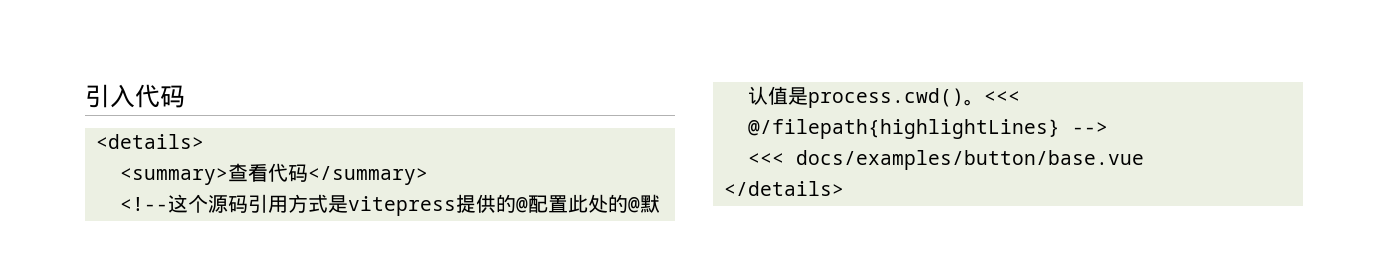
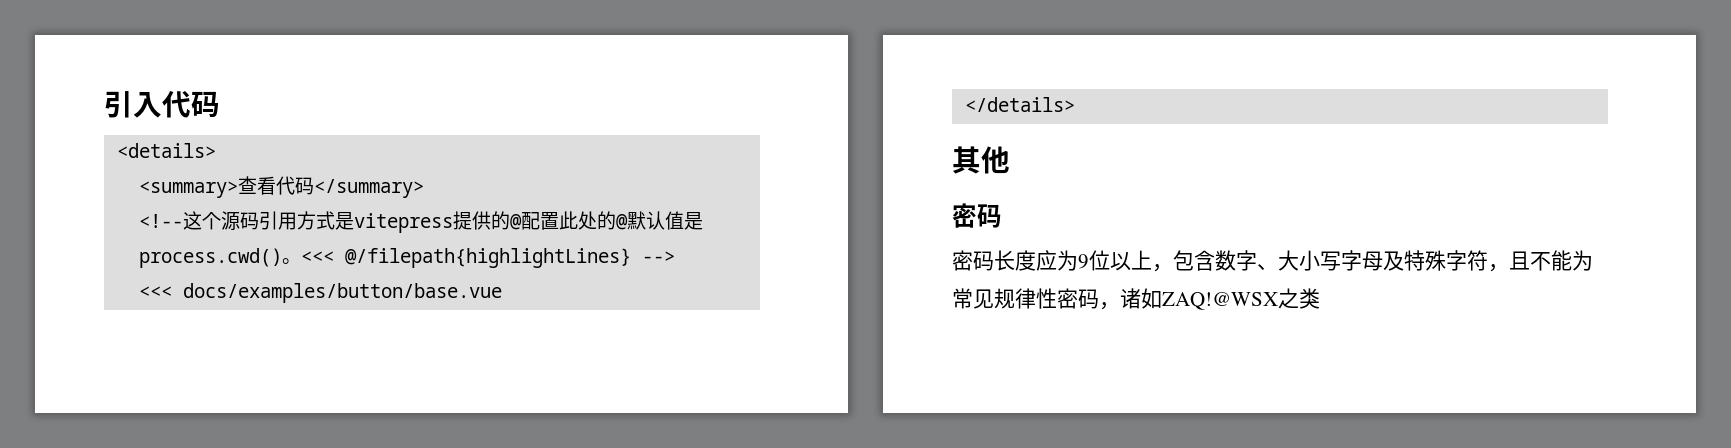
(845, 188) none -> [952,146,1010,174] [952,203,1002,228] [952,250,1593,272] [952,288,1320,310] // 其他 // 密码 // 密码长度应为9位以上，包含数字、大小写字母及特殊字符，且不能为常见规律性密码，诸如ZAQ!@WSX之类

